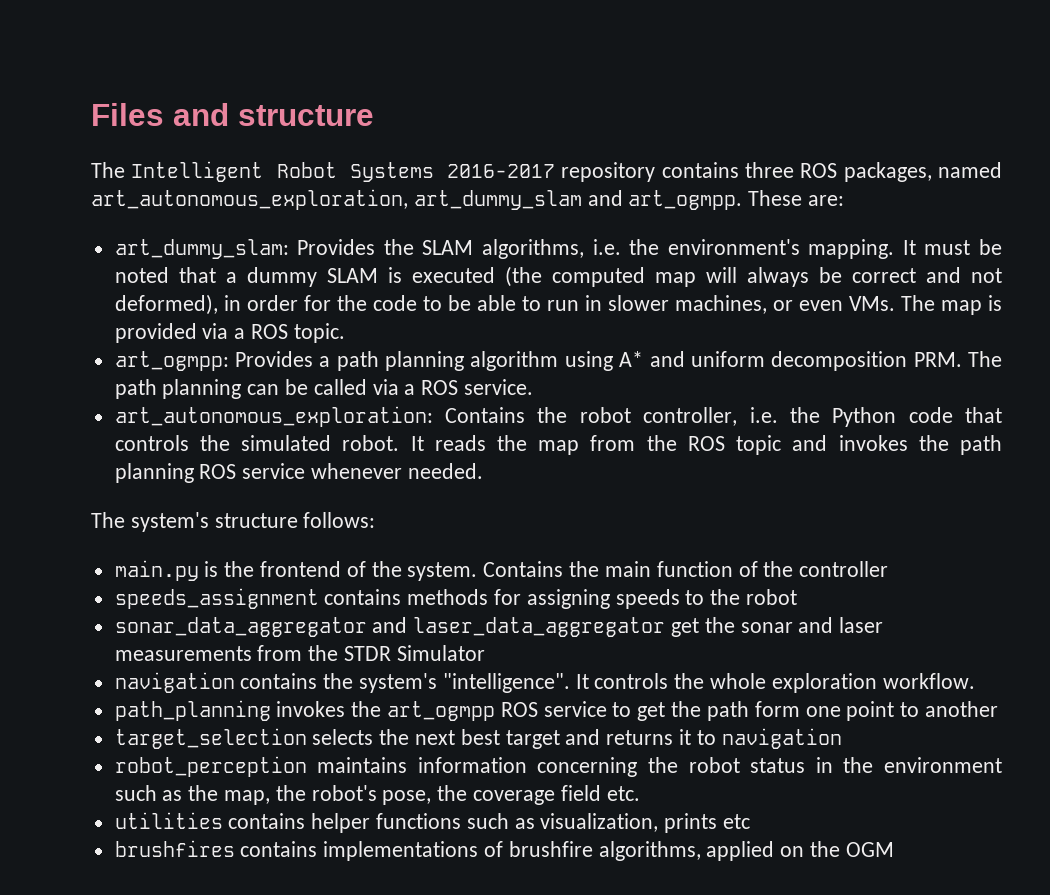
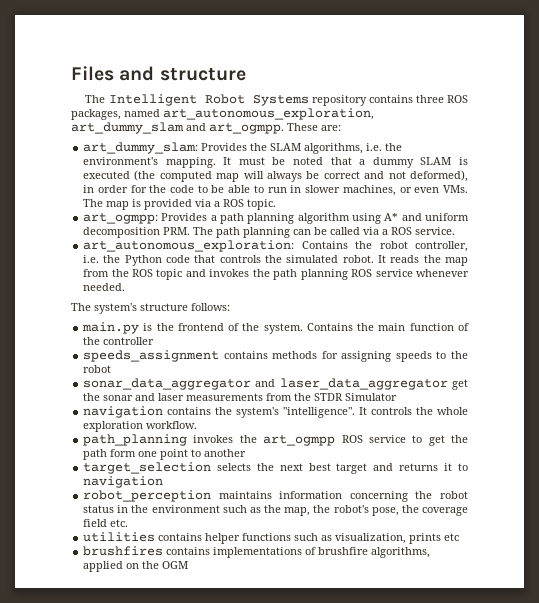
[446,164,555,178] 2016-2017 -> (309, 100) none

